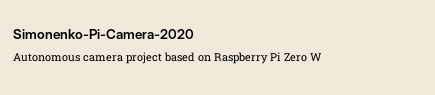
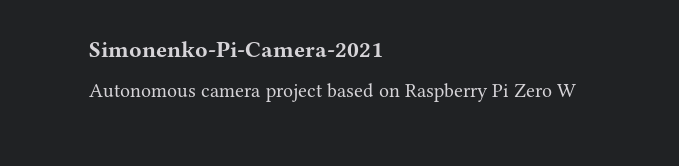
[13,29,194,39] Simonenko-Pi-Camera-2020 -> [89,41,383,57] Simonenko-Pi-Camera-2021

